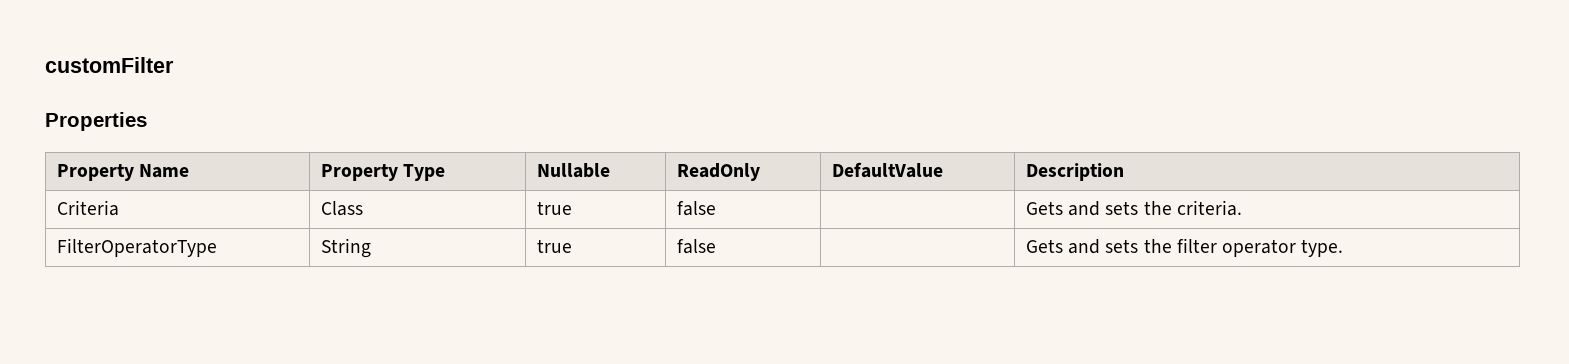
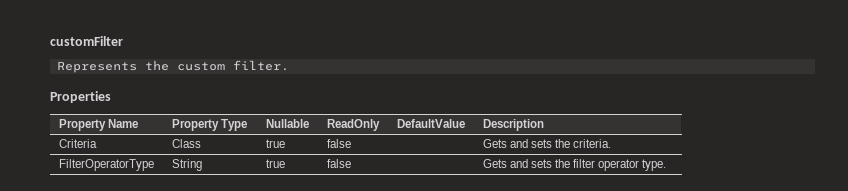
(174, 65) none -> [56,60,289,73] // Represents the custom filter.

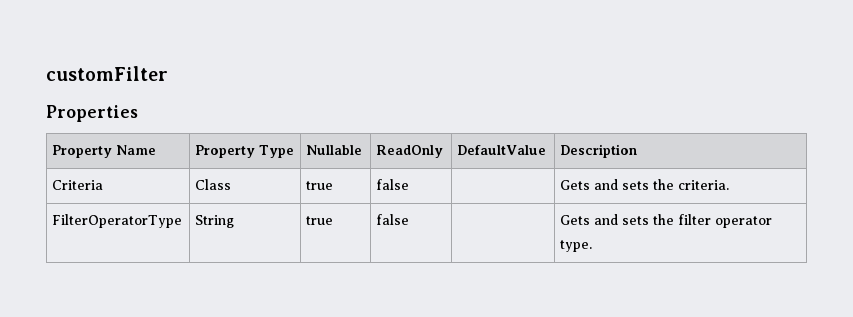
[56,60,289,73] // Represents the custom filter. -> (168, 73) none

